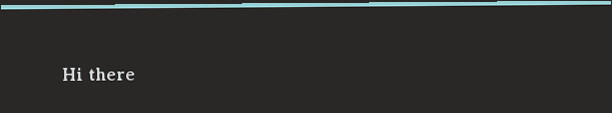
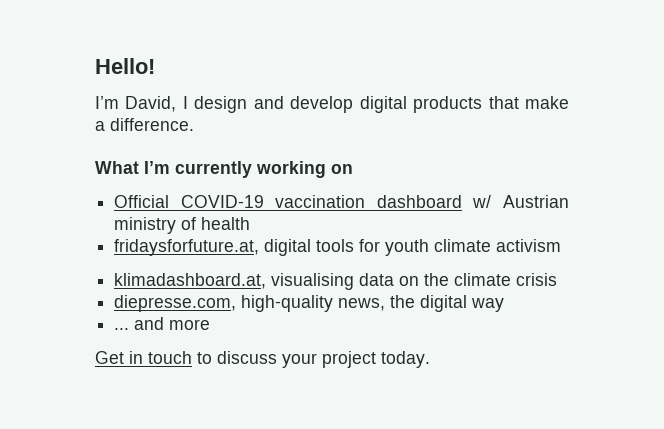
[62,67,136,81] Hi there -> [95,58,155,74] [95,96,569,113] [95,118,194,131] [95,161,353,178] [114,195,569,208] [114,217,251,234] [114,239,562,256] [114,273,558,290] [114,295,505,312] [114,317,211,330] [95,351,430,368] Hello! // I’m David, I design and develop digital products that make a difference. // What I’m currently working on // Official COVID-19 vaccination dashboard w/ Austrian ministry of health // fridaysforfuture.at, digital tools for youth climate activism // klimadashboard.at, visualising data on the climate crisis // diepresse.com, high-quality news, the digital way // ... and more // Get in touch to discuss your project today.

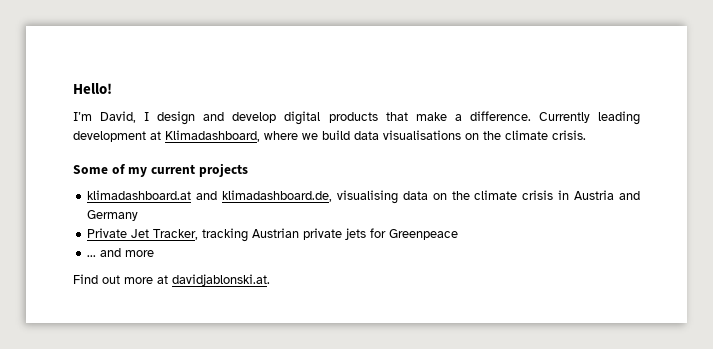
[95,161,353,178] [114,195,569,208] [114,217,251,234] [114,239,562,256] [114,273,267,289] // What I’m currently working on // Official COVID-19 vaccination dashboard w/ Austrian ministry of health // fridaysforfuture.at, digital tools for youth climate activism // klimadashboard.at, -> [538,111,641,125] [73,130,586,142] [73,163,248,177] [87,190,333,202] Currently leading development at Klimadashboard, where we build data visualisations on the climate crisis. // Some of my current projects // klimadashboard.at and klimadashboard.de,
[114,295,505,312] [114,317,211,330] [95,351,430,368] // diepresse.com, high-quality news, the digital way // ... and more // Get in touch to discuss your project today. -> [558,190,640,200] [87,210,139,221] [87,228,459,242] [87,248,155,257] [73,274,270,286] in Austria and Germany // Private Jet Tracker, tracking Austrian private jets for Greenpeace // ... and more // Find out more at davidjablonski.at.

